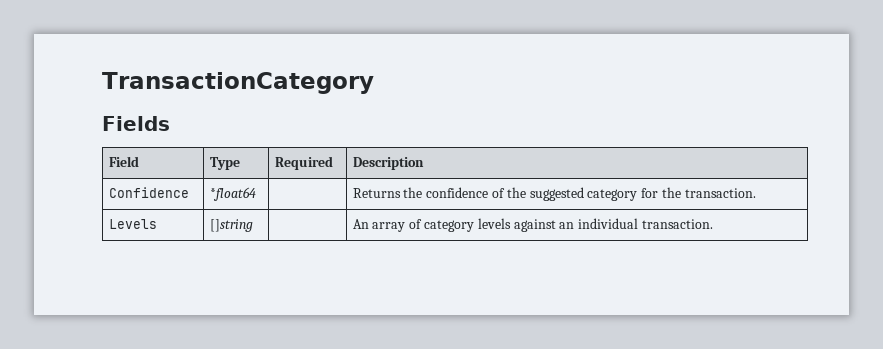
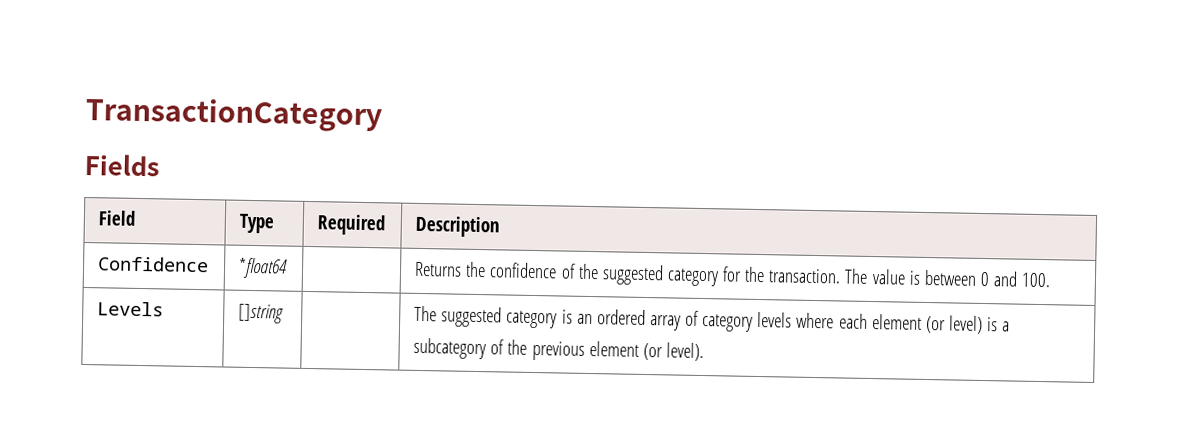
[108,219,157,229] [209,219,253,232] [352,218,713,232] // Levels | []string | | An array of category levels against an individual transaction. -> [844,268,1052,288] [97,301,165,317] [238,303,285,324] [414,305,1011,334] [413,337,704,362] The value is between 0 and 100. // Levels | []string | | The suggested category is an ordered array of category levels where each element (or level) is a subcategory of the previous element (or level).

